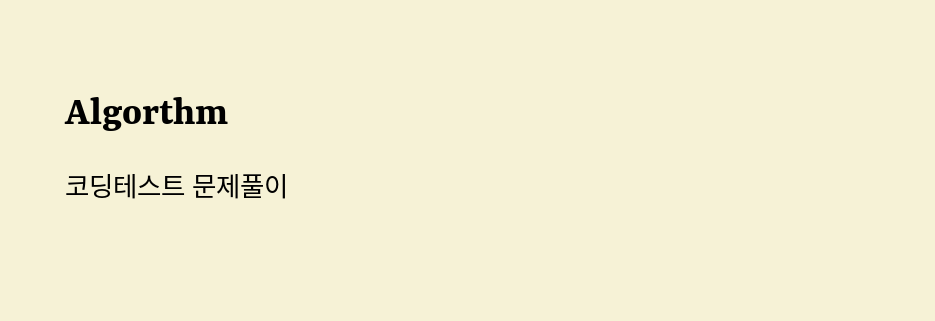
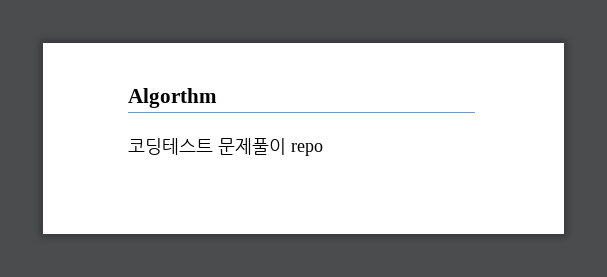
(289, 186) none -> [291,143,323,156] repo

